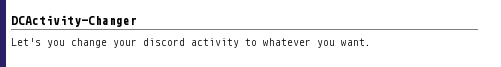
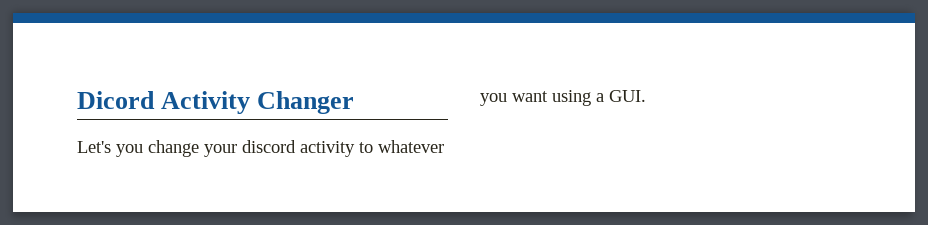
[11,15,137,27] DCActivity-Changer -> [77,91,355,114] Dicord Activity Changer
[341,38,371,46] want. -> [512,90,646,106] want using a GUI.

